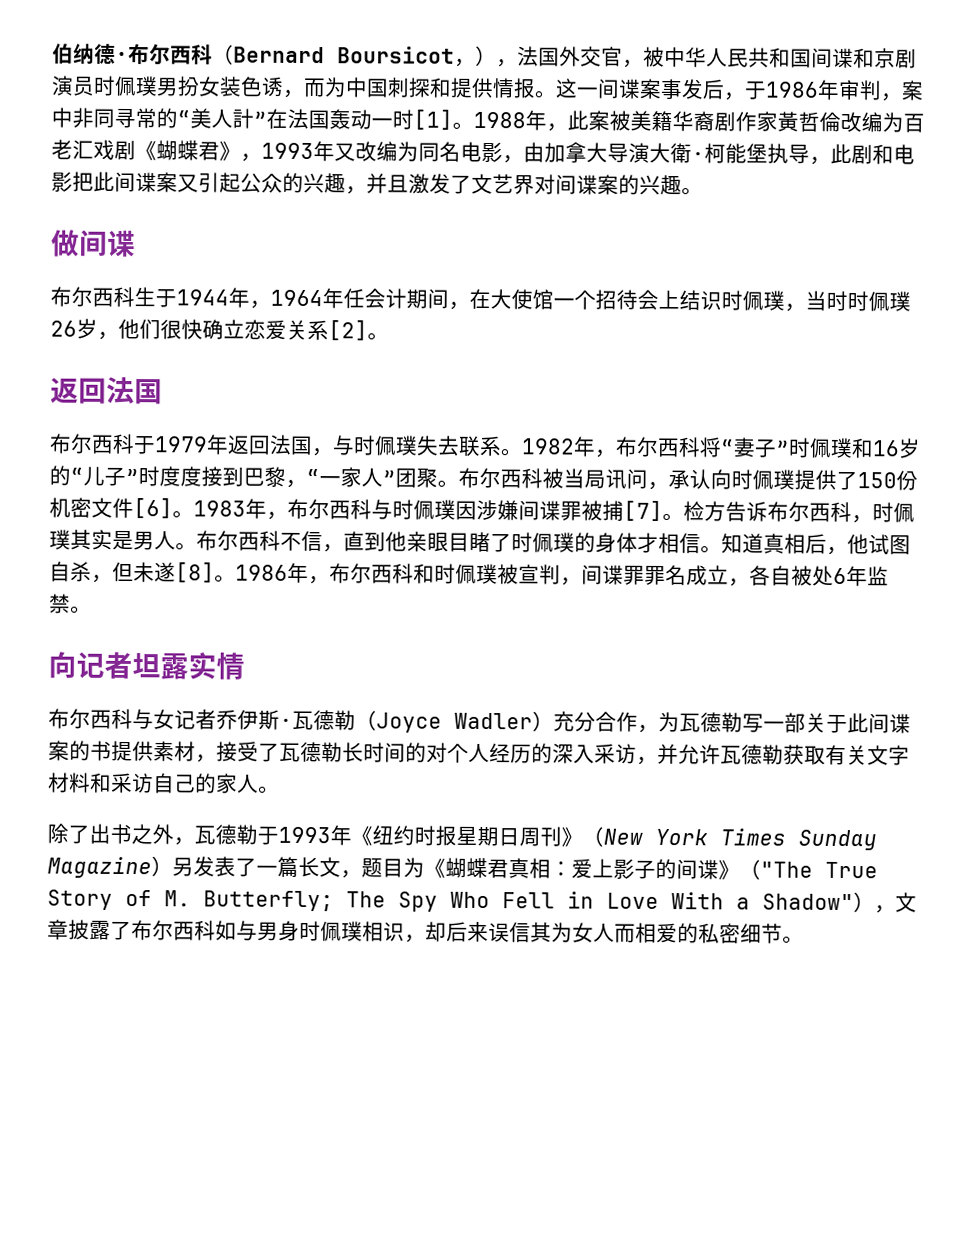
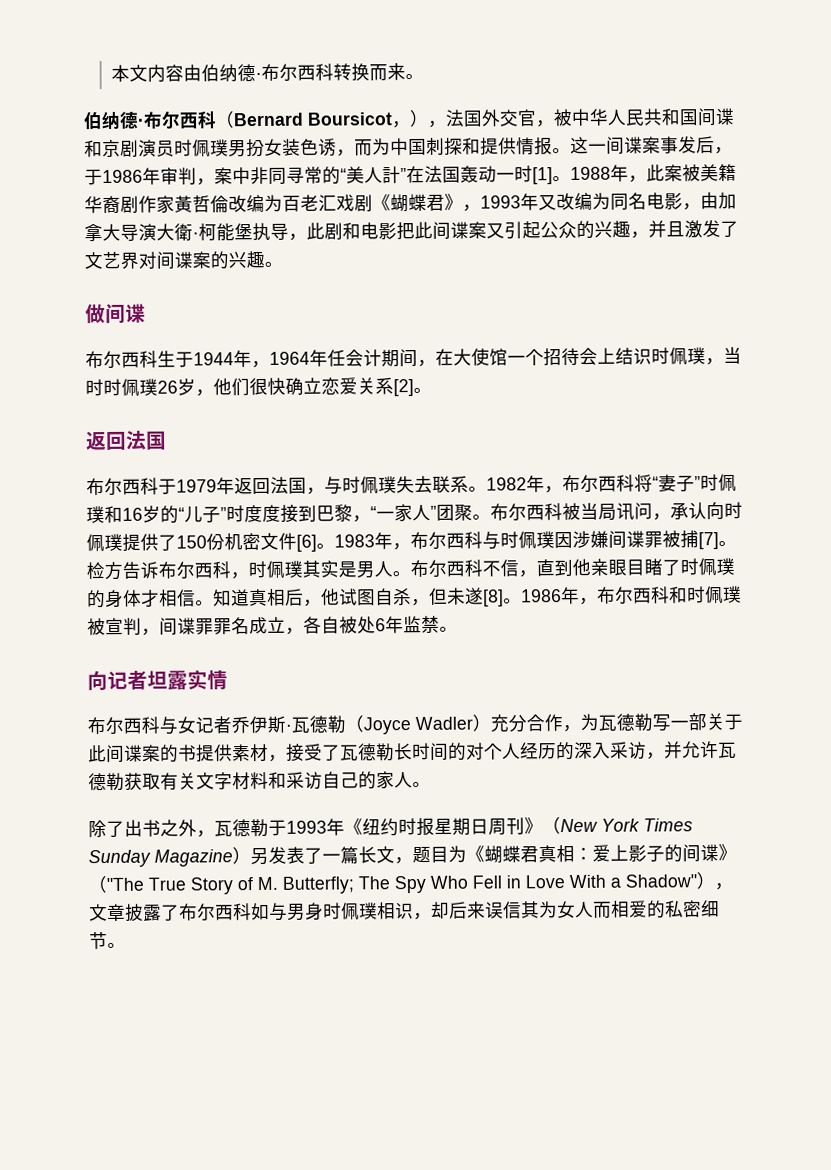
(52, 53) none -> [110,63,424,83] 本文内容由伯纳德·布尔西科转换而来。 //

